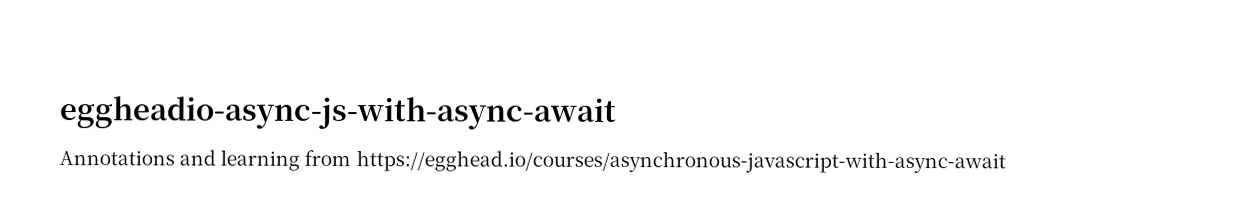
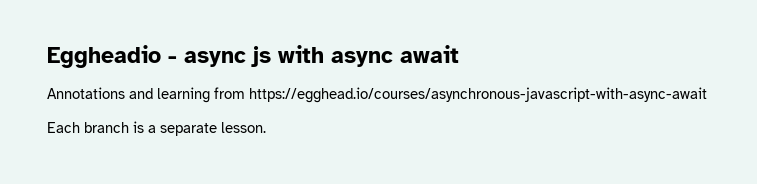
[59,95,617,130] eggheadio-async-js-with-async-await -> [47,45,459,68] Eggheadio - async js with async await
(1006, 162) none -> [47,121,266,136] // Each branch is a separate lesson.

